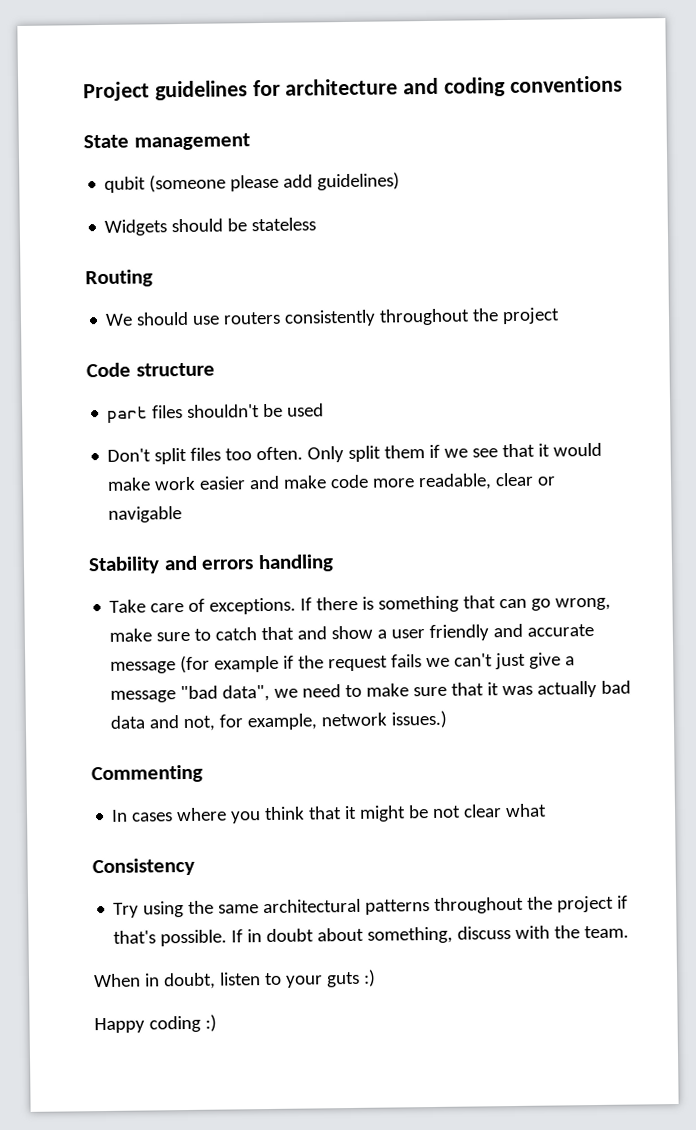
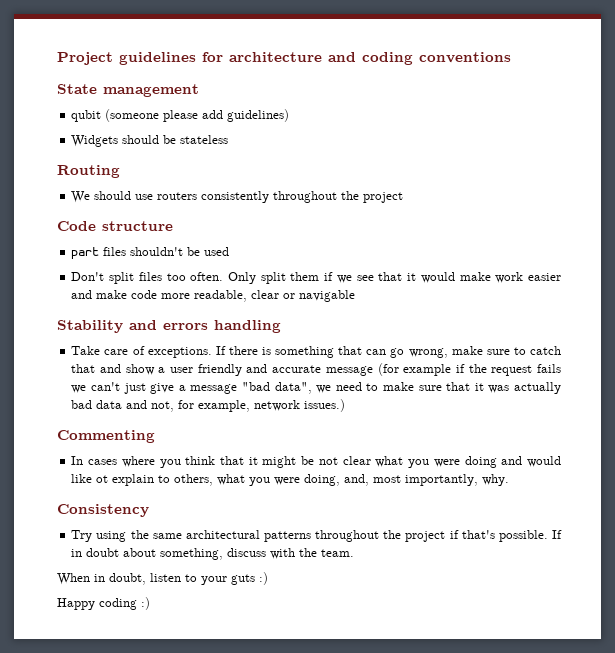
(548, 810) none -> [408,456,561,468] [71,474,510,486] you were doing and would like ot explain to others, what you were doing, and, most importantly, why.

